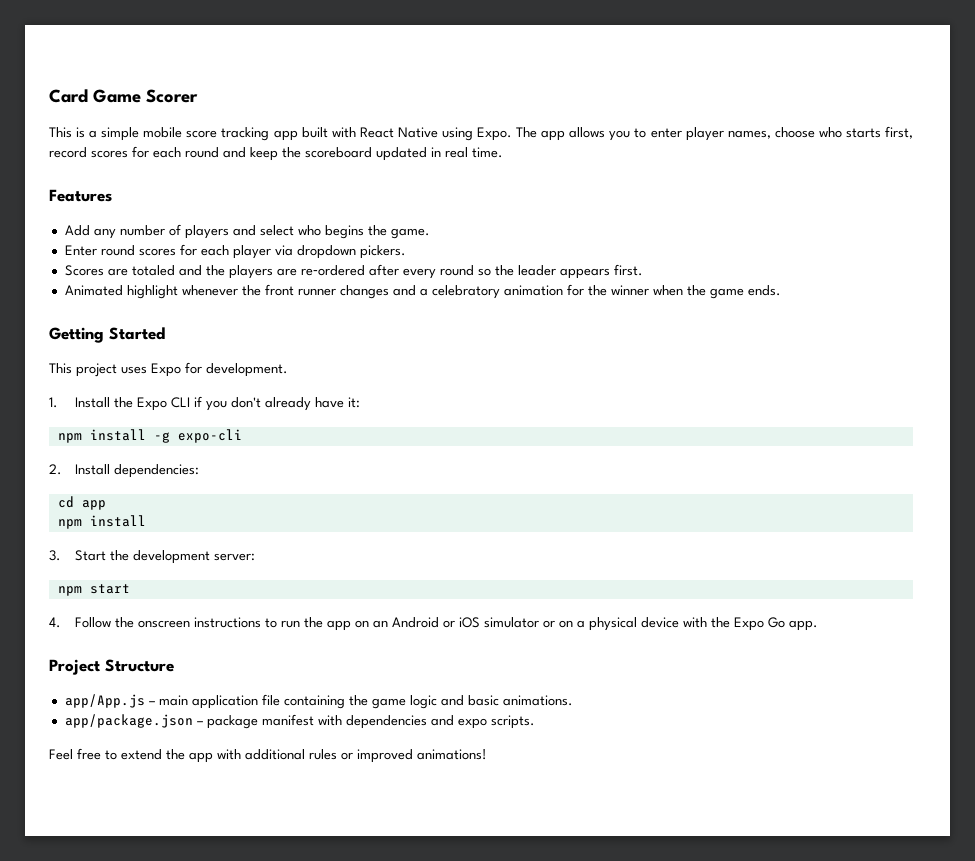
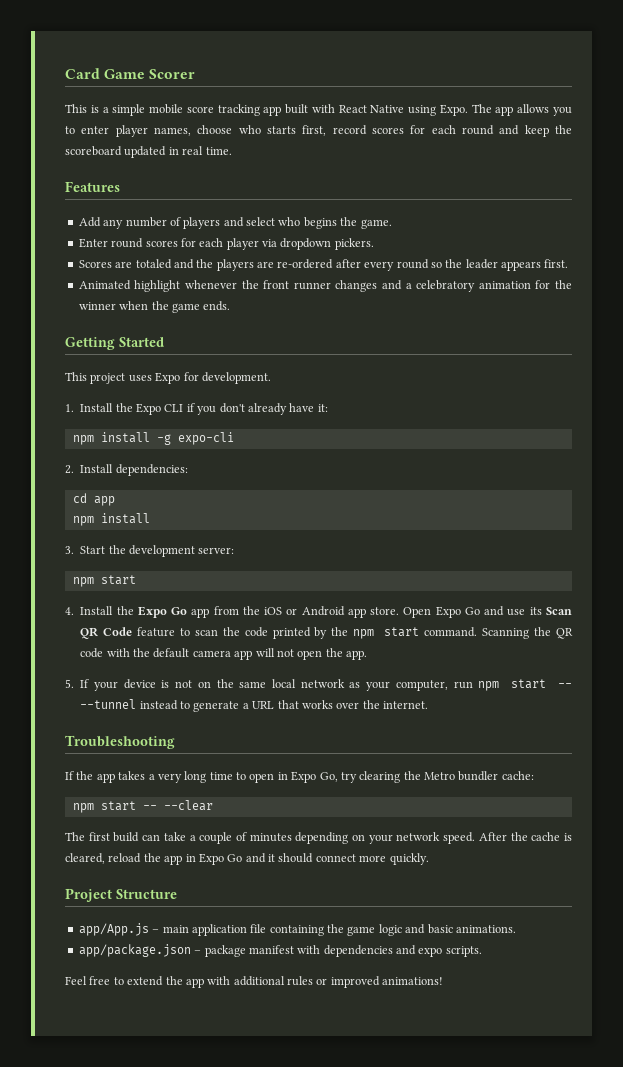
[74,617,818,631] Follow the onscreen instructions to run the app on an Android or iOS simulator or on a physical device with the Expo Go app. -> [80,606,573,618] [80,627,573,639] [80,648,367,660] [65,679,572,691] [80,699,428,712] [65,735,175,749] [65,771,534,783] [72,800,213,813] [65,832,572,844] [65,853,429,865] Install the Expo Go app from the iOS or Android app store. Open Expo Go and use its Scan QR Code feature to scan the code printed by the npm start command. Scanning the QR code with the default camera app will not open the app. // 5. If your device is not on the same local network as your computer, run npm start -- --tunnel instead to generate a URL that works over the internet. // Troubleshooting // If the app takes a very long time to open in Expo Go, try clearing the Metro bundler cache: // npm start -- --clear // The first build can take a couple of minutes depending on your network speed. After the cache is cleared, reload the app in Expo Go and it should connect more quickly.

